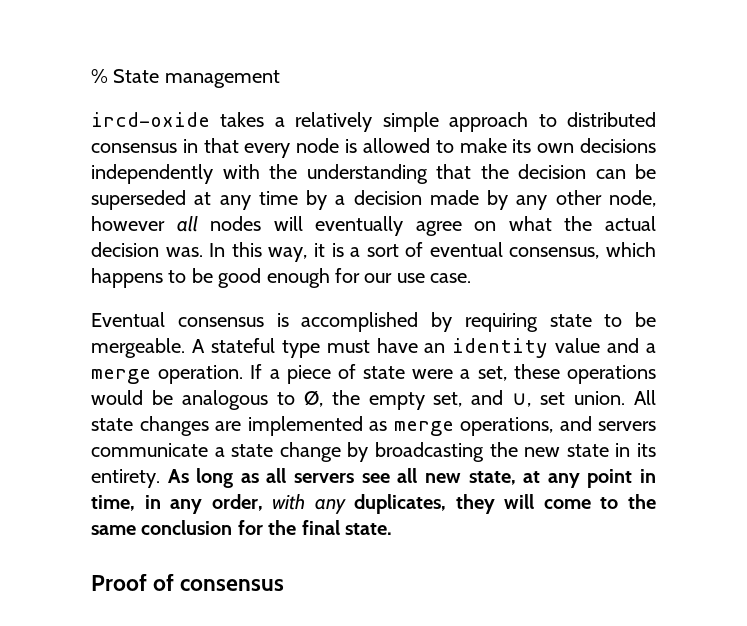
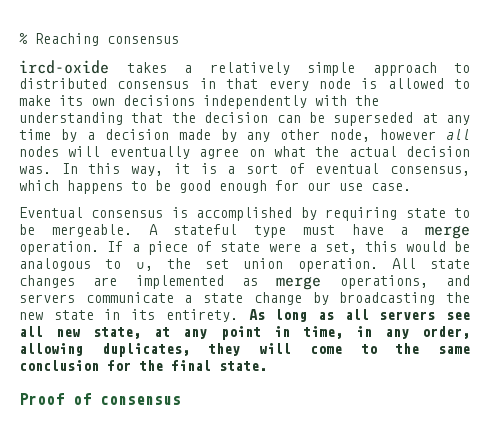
[113,69,280,88] State management -> [35,33,179,46] Reaching consensus
[424,338,640,358] an identity value and -> (384, 229) none
[513,364,656,384] these operations -> [365,241,398,252] this
[303,390,626,410] Ø, the empty set, and ∪, set union. -> [135,258,378,272] ∪, the set union operation.
[272,494,346,514] with any -> [19,343,83,356] allowing

